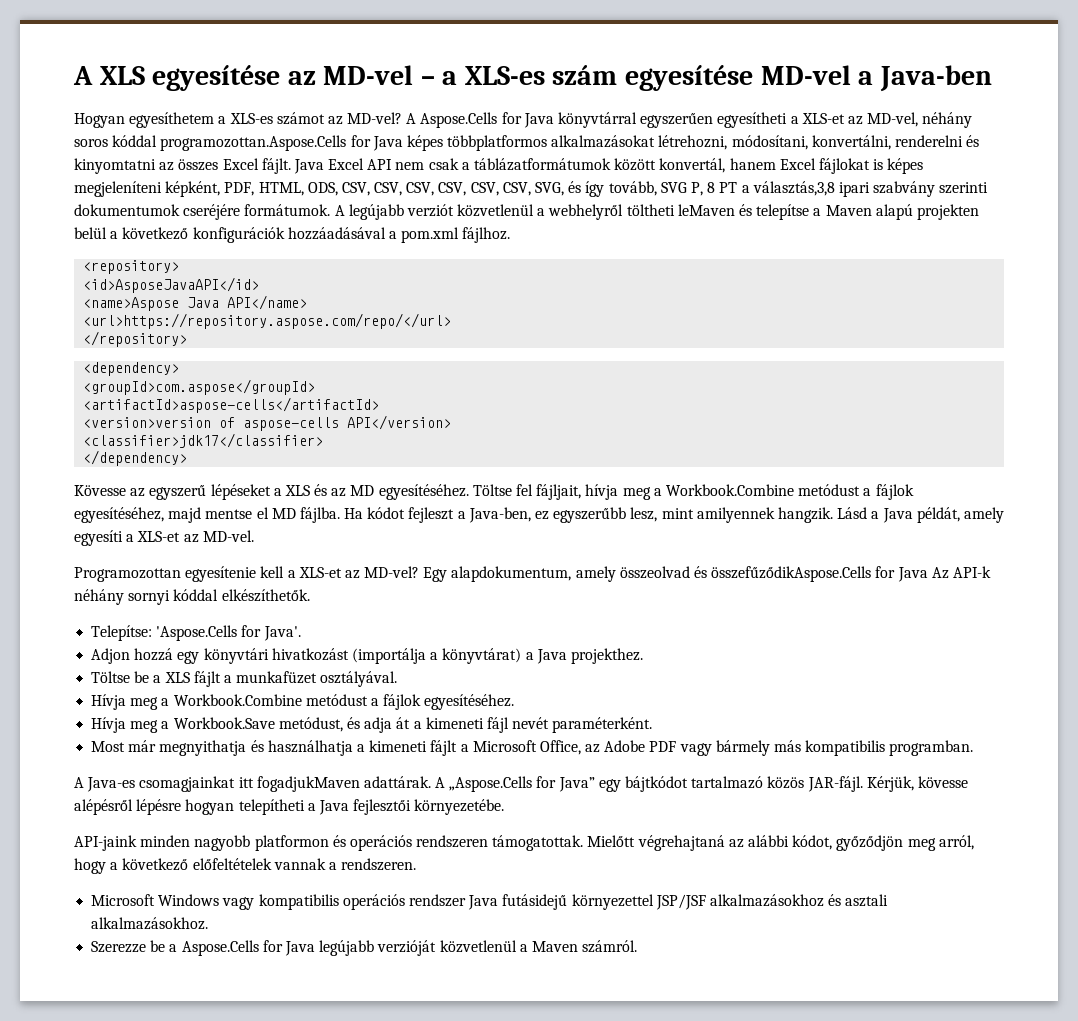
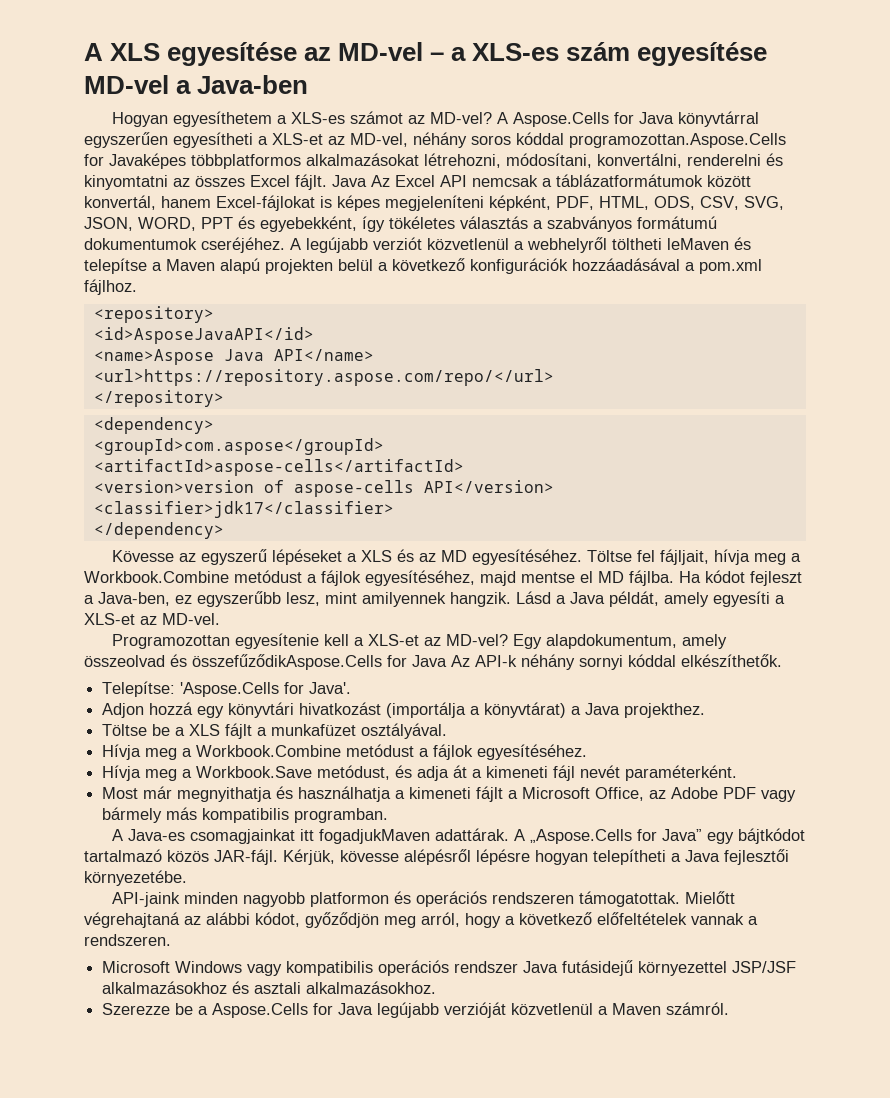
[372,135,443,151] Java képes -> [109,153,186,169] Javaképes
(324, 166) none -> [371,175,390,187] Az
[395,158,459,170] nem csak -> [472,175,538,187] nemcsak
[779,158,870,174] Excel fájlokat -> [216,195,315,211] Excel-fájlokat
[374,181,989,197] [74,204,331,220] CSV, CSV, CSV, CSV, CSV, SVG, és így tovább, SVG P, 8 PT a választás,3,8 ipari szabvány szerinti dokumentumok cseréjére formátumok. -> [744,196,784,210] [84,216,717,232] [84,237,285,253] SVG, JSON, WORD, PPT és egyebekként, így tökéletes választás a szabványos formátumú dokumentumok cseréjéhez.

